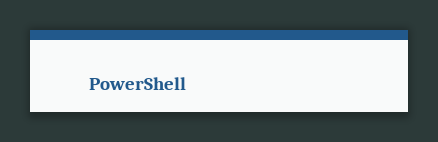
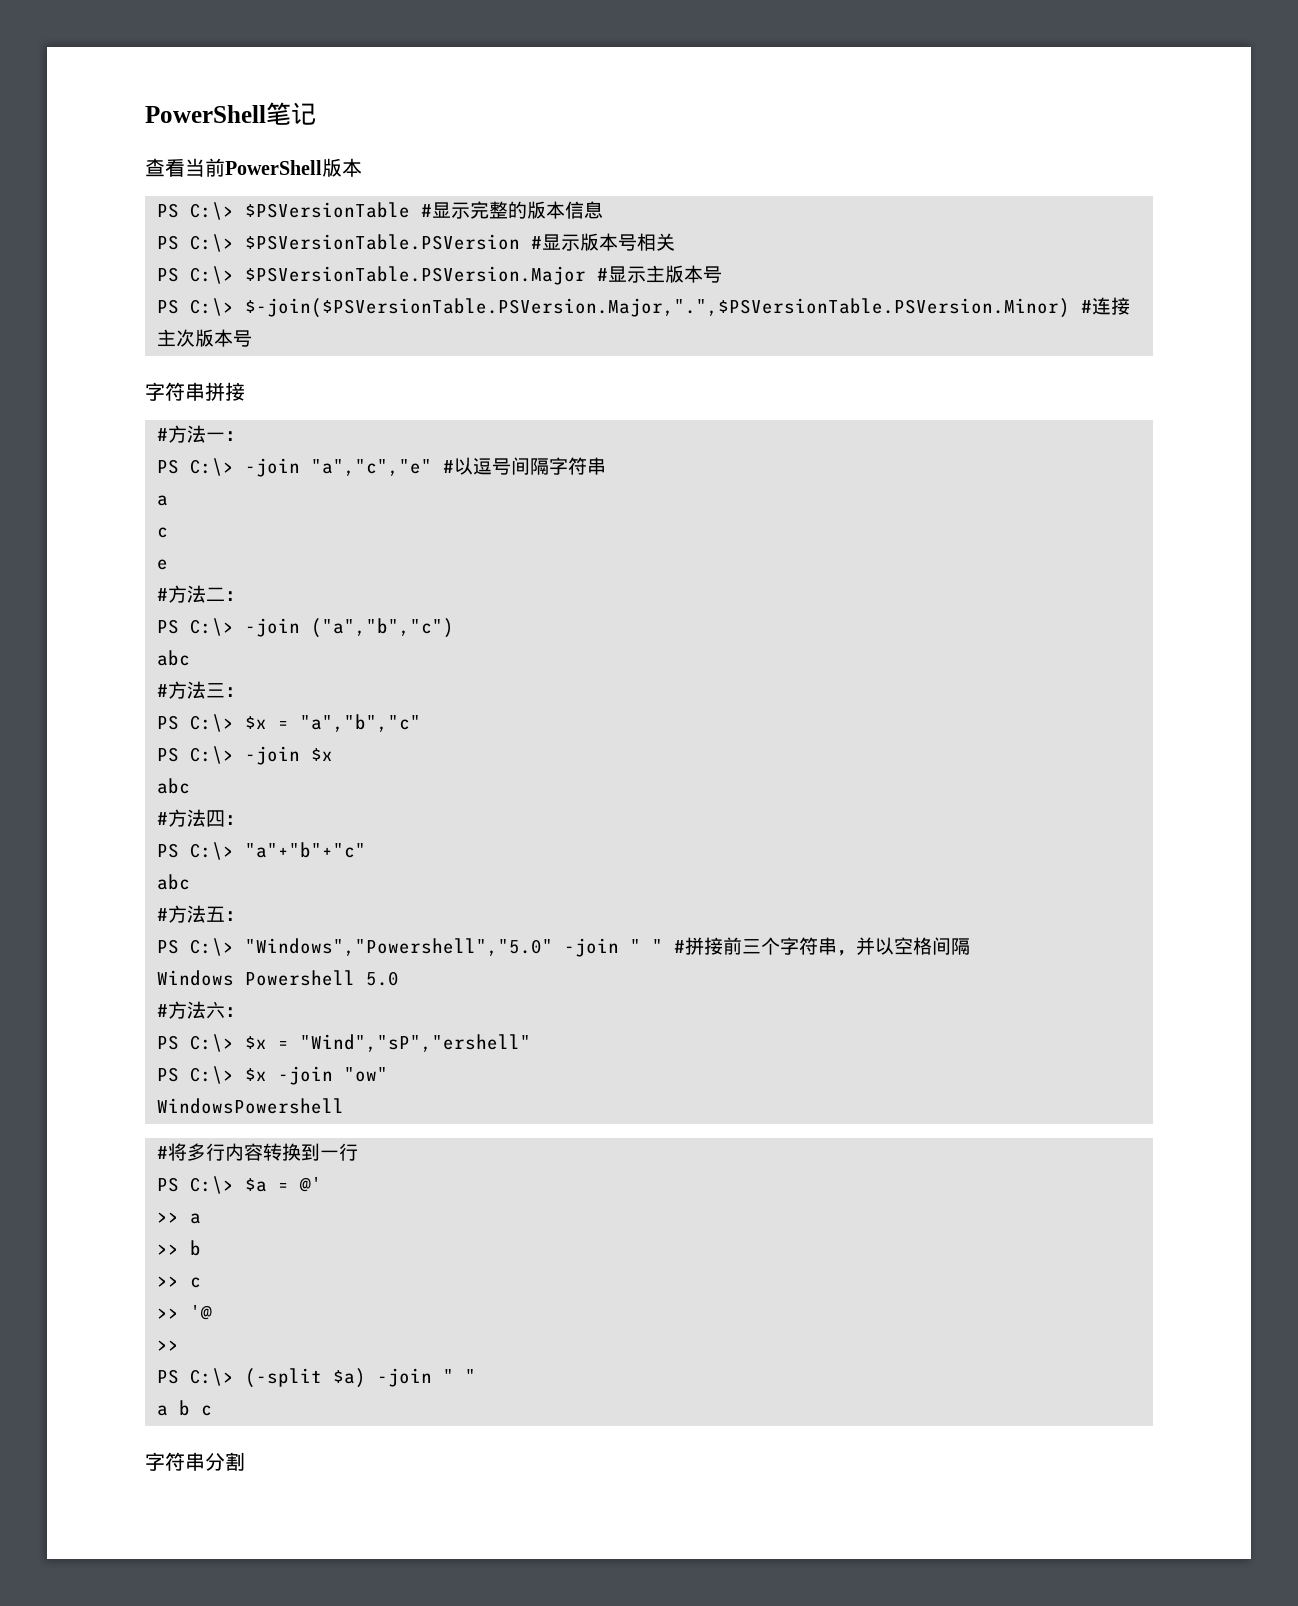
[89,77,186,90] PowerShell -> [145,102,316,125] [145,158,362,177] [157,201,603,220] [157,233,675,252] [157,265,722,285] [157,297,1130,318] [157,329,252,347] [145,382,245,401] [157,425,244,443] [157,457,606,477] [157,495,168,506] [157,527,168,538] [157,559,168,570] [157,585,244,603] [157,618,454,638] [157,650,190,666] [157,681,244,699] [157,714,421,732] [157,746,333,765] [157,778,190,794] [157,809,244,827] [157,842,366,860] [157,874,190,890] [157,905,244,923] [157,937,970,957] [157,970,399,986] [157,1001,244,1019] [157,1034,531,1052] [157,1066,388,1085] [157,1098,344,1114] [157,1143,358,1161] [157,1176,322,1194] [157,1212,201,1224] [157,1240,201,1256] [157,1276,201,1288] [157,1305,212,1320] [157,1340,179,1351] [157,1368,476,1388] [157,1400,212,1416] [145,1452,245,1471] PowerShell笔记 // 查看当前PowerShell版本 // PS C:\> $PSVersionTable #显示完整的版本信息 // PS C:\> $PSVersionTable.PSVersion #显示版本号相关 // PS C:\> $PSVersionTable.PSVersion.Major #显示主版本号 // PS C:\> $-join($PSVersionTable.PSVersion.Major,".",$PSVersionTable.PSVersion.Minor) #连接主次版本号 // 字符串拼接 // #方法一： // PS C:\> -join "a","c","e" #以逗号间隔字符串 // a // c // e // #方法二： // PS C:\> -join ("a","b","c") // abc // #方法三： // PS C:\> $x = "a","b","c" // PS C:\> -join $x // abc // #方法四： // PS C:\> "a"+"b"+"c" // abc // #方法五： // PS C:\> "Windows","Powershell","5.0" -join " " #拼接前三个字符串，并以空格间隔 // Windows Powershell 5.0 // #方法六： // PS C:\> $x = "Wind","sP","ershell" // PS C:\> $x -join "ow" // WindowsPowershell // #将多行内容转换到一行 // PS C:\> $a = @' // >> a // >> b // >> c // >> '@ // >> // PS C:\> (-split $a) -join " " // a b c // 字符串分割

